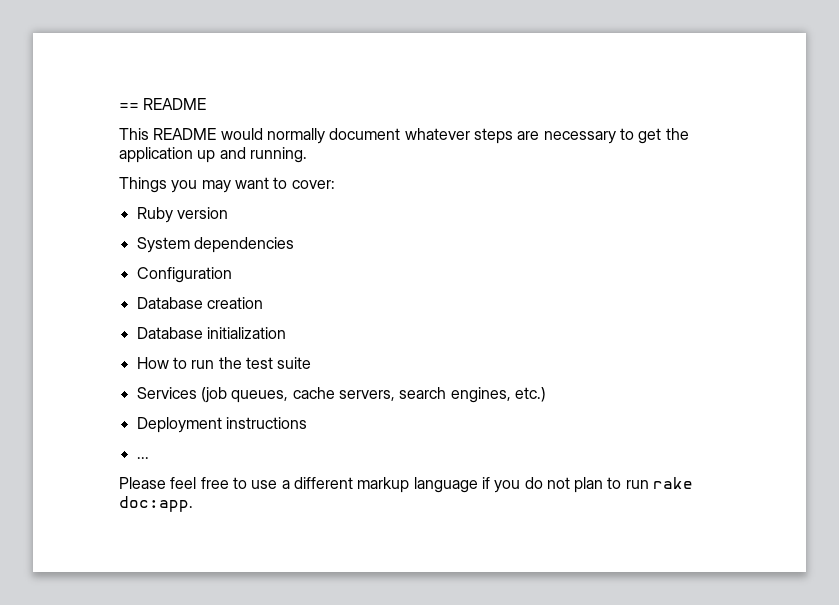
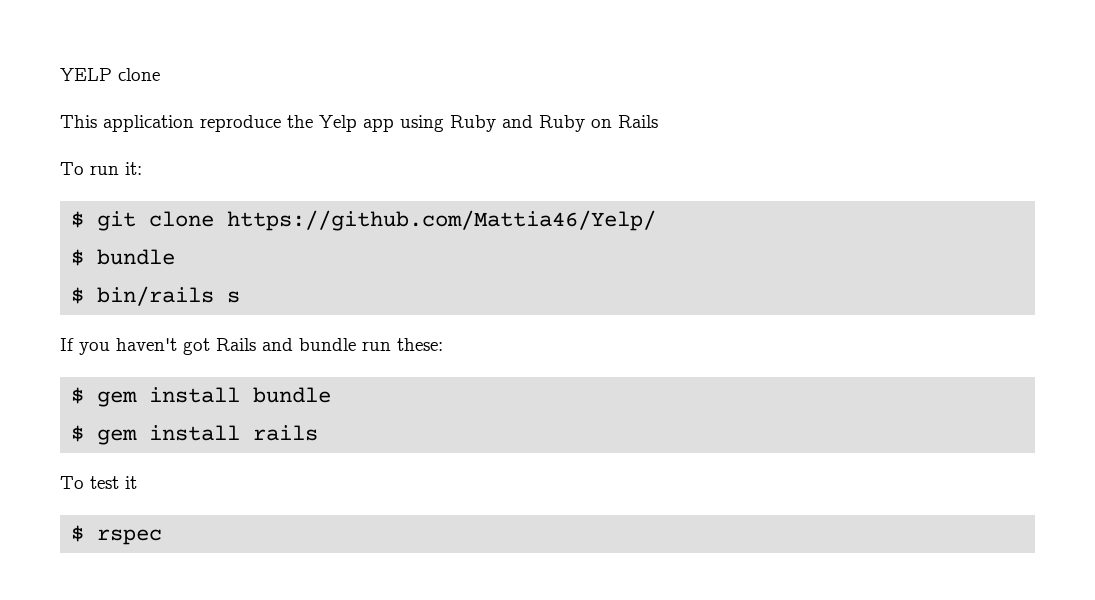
[119,98,207,110] == README -> [60,68,160,81] YELP clone
[153,128,689,144] [119,147,307,163] [119,177,335,193] [136,207,228,223] [136,237,294,253] [136,267,232,283] [136,297,263,309] [136,327,286,339] [136,357,312,369] [136,387,546,403] [136,417,307,433] [136,457,149,459] [119,477,694,493] [119,496,193,512] README would normally document whatever steps are necessary to get the application up and running. // Things you may want to cover: // Ruby version // System dependencies // Configuration // Database creation // Database initialization // How to run the test suite // Services (job queues, cache servers, search engines, etc.) // Deployment instructions // ... // Please feel free to use a different markup language if you do not plan to run rake doc:app. -> [103,115,658,132] [60,162,142,175] [71,210,657,231] [71,249,176,266] [71,286,241,306] [60,338,443,355] [71,387,332,407] [71,425,319,445] [60,476,137,489] [71,525,163,545] application reproduce the Yelp app using Ruby and Ruby on Rails // To run it: // $ git clone https://github.com/Mattia46/Yelp/ // $ bundle // $ bin/rails s // If you haven't got Rails and bundle run these: // $ gem install bundle // $ gem install rails // To test it // $ rspec

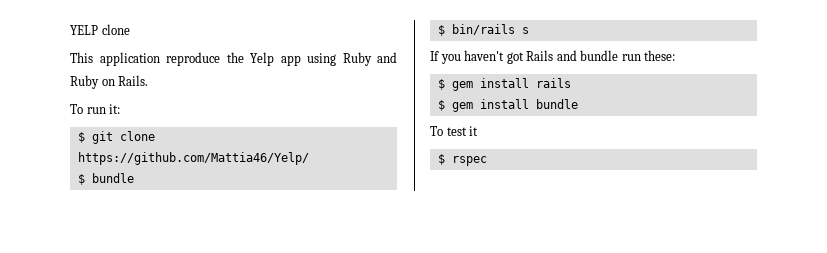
[618,115,658,128] Rails -> [118,75,149,86] Rails.
[253,387,332,403] [71,425,319,445] bundle // $ gem install rails -> [535,78,571,88] [437,99,578,112] rails // $ gem install bundle

